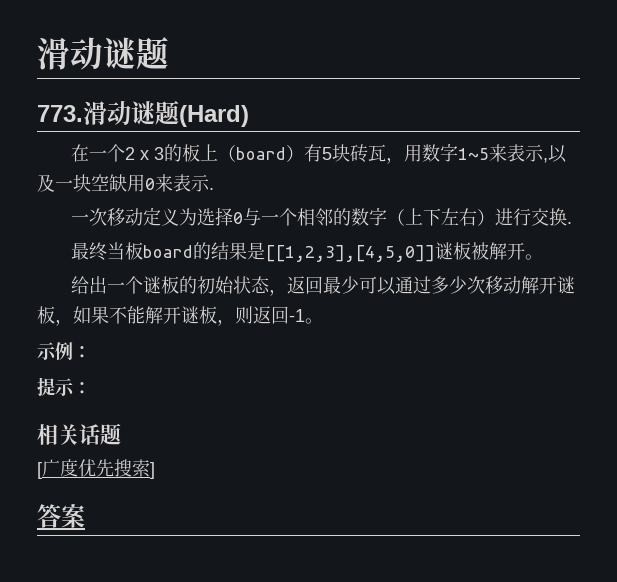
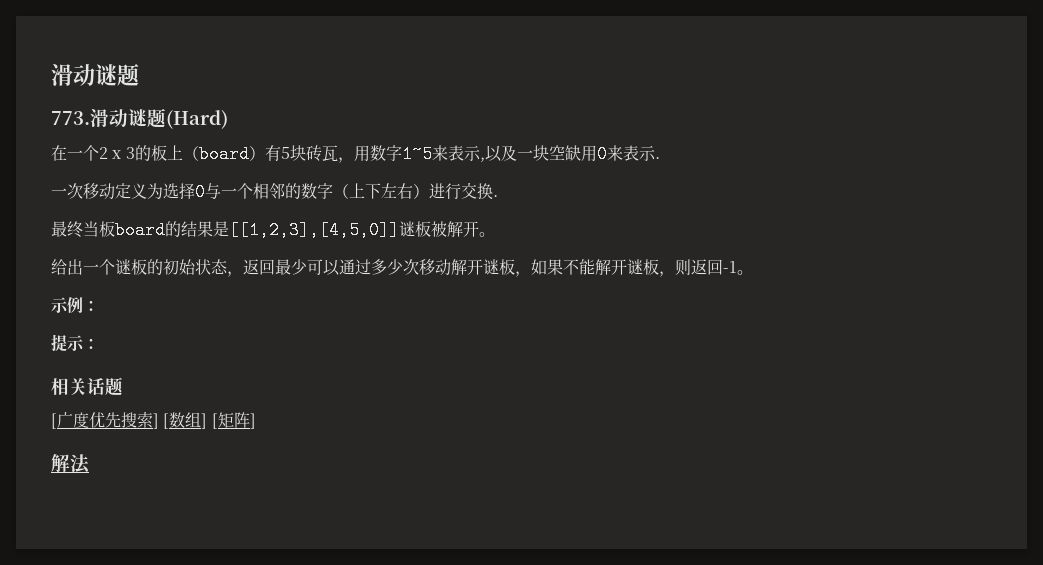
[37,504,85,528] // 答案 -> [163,412,256,429] [51,454,90,474] [数组] [矩阵] // 解法

